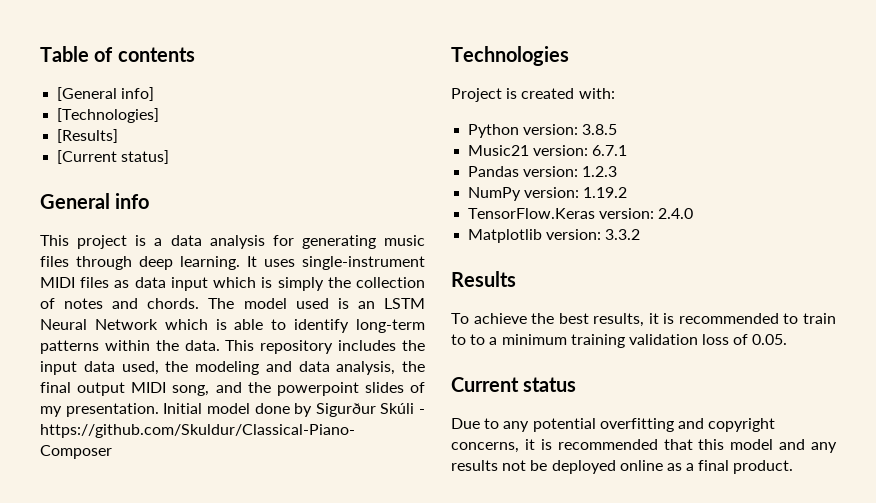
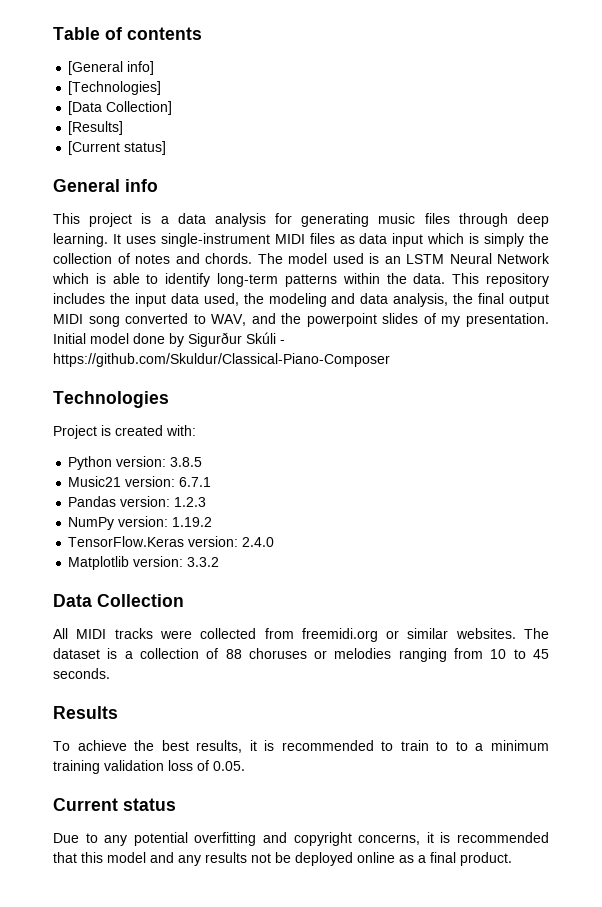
(160, 115) none -> [68,101,173,115] // [Data Collection]
[172,385,210,396] song, -> [88,313,247,327] song converted to WAV,
(641, 234) none -> [53,594,184,607] [53,628,549,642] [53,648,550,662] [53,668,110,679] // Data Collection // All MIDI tracks were collected from freemidi.org or similar websites. The dataset is a collection of 88 choruses or melodies ranging from 10 to 45 seconds.

